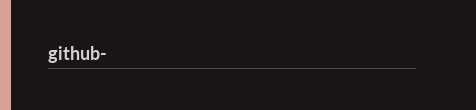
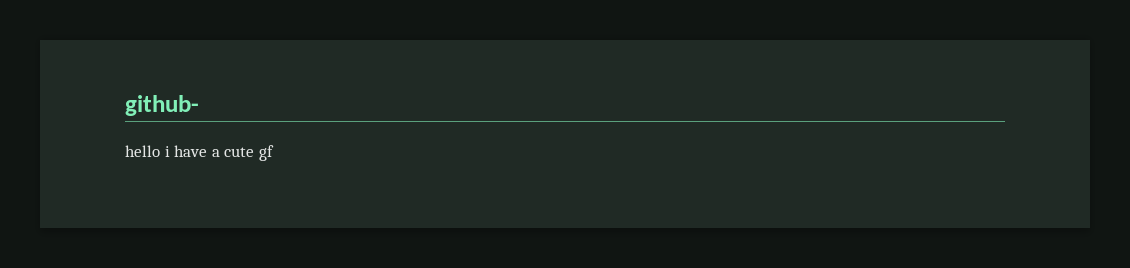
(107, 54) none -> [125,145,274,161] // hello i have a cute gf

